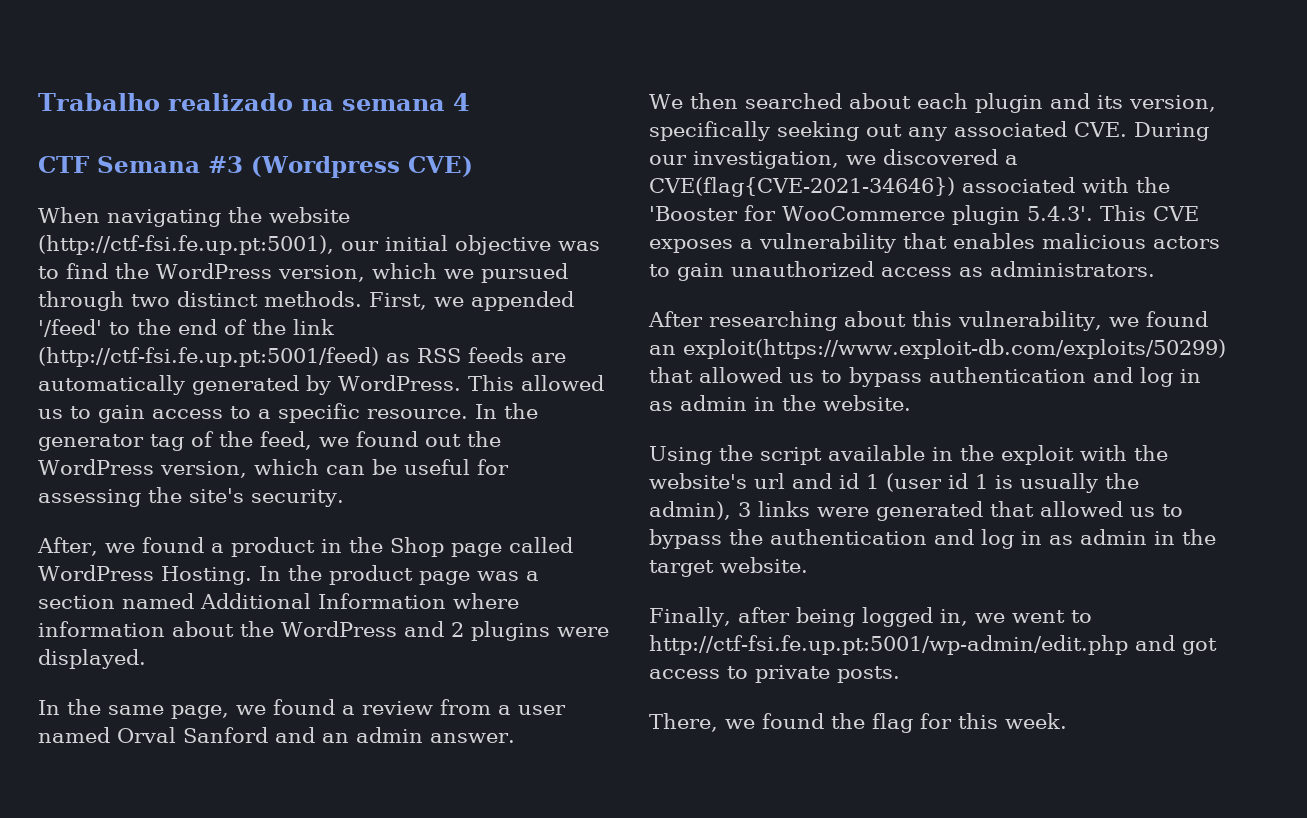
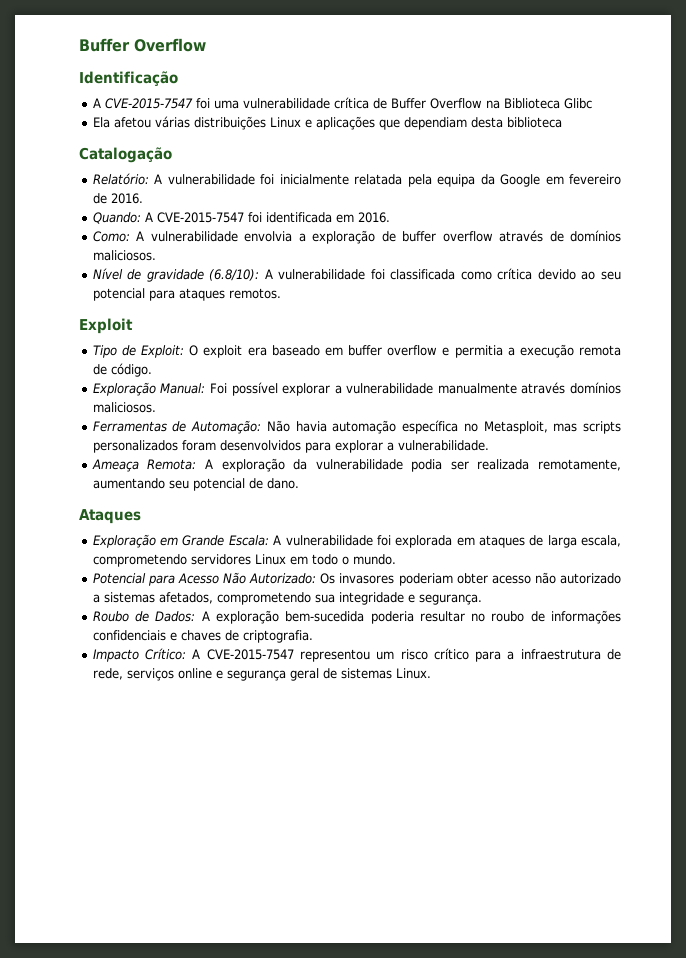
[38,93,470,111] [38,156,473,178] [38,207,350,227] [38,235,600,255] [38,263,568,283] [38,291,574,311] [38,319,334,337] [38,347,566,367] [38,375,604,395] [38,403,538,423] [38,431,501,451] [38,459,509,478] [38,487,344,507] [37,537,573,557] [38,565,539,585] [38,593,519,609] [38,621,609,641] [38,649,146,669] [38,699,566,719] [38,727,515,743] [649,93,1216,113] [649,121,1209,141] [649,149,1018,169] [649,177,1170,197] [649,205,1199,225] [649,233,1220,253] [649,261,1155,281] [648,311,1208,331] [649,339,1226,359] [649,367,1201,387] [649,395,911,411] [649,445,1168,465] [649,473,1139,493] [649,501,1183,521] [649,529,1216,549] [649,557,808,577] [649,607,1092,627] [649,635,1217,655] [649,665,900,683] [649,713,1067,733] Trabalho realizado na semana 4 // CTF Semana #3 (Wordpress CVE) // When navigating the website (http://ctf-fsi.fe.up.pt:5001), our initial objective was to find the WordPress version, which we pursued through two distinct methods. First, we appended '/feed' to the end of the link (http://ctf-fsi.fe.up.pt:5001/feed) as RSS feeds are automatically generated by WordPress. This allowed us to gain access to a specific resource. In the generator tag of the feed, we found out the WordPress version, which can be useful for assessing the site's security. // After, we found a product in the Shop page called WordPress Hosting. In the product page was a section named Additional Information where information about the WordPress and 2 plugins were displayed. // In the same page, we found a review from a user named Orval Sanford and an admin answer. // We then searched about each plugin and its version, specifically seeking out any associated CVE. During our investigation, we discovered a CVE(flag{CVE-2021-34646}) associated with the 'Booster for WooCommerce plugin 5.4.3'. This CVE exposes a vulnerability that enables malicious actors to gain unauthorized access as administrators. // After researching about this vulnerability, we found an exploit(https://www.exploit-db.com/exploits/50299) that allowed us to bypass authentication and log in as admin in the website. // Using the script available in the exploit with the website's url and id 1 (user id 1 is usually the admin), 3 links were generated that allowed us to bypass the authentication and log in as admin in the target website. // Finally, after being logged in, we went to http://ctf-fsi.fe.up.pt:5001/wp-admin/edit.php and got access to private posts. // There, we found the flag for this week. -> [79,38,206,52] [79,71,178,86] [92,97,592,109] [92,116,562,130] [79,147,172,163] [92,173,622,187] [92,193,143,204] [92,212,390,224] [92,230,622,244] [92,250,156,261] [92,268,621,282] [92,288,281,301] [79,318,133,334] [92,344,621,358] [92,363,152,377] [92,382,621,396] [92,402,156,413] [92,420,622,434] [92,440,489,453] [91,458,621,472] [92,478,299,491] [79,509,141,524] [92,534,622,548] [92,554,396,567] [92,572,622,586] [92,592,482,605] [92,610,621,624] [92,630,313,643] [92,648,621,662] [92,668,431,681] Buffer Overflow // Identificação // A CVE-2015-7547 foi uma vulnerabilidade crítica de Buffer Overflow na Biblioteca Glibc // Ela afetou várias distribuições Linux e aplicações que dependiam desta biblioteca // Catalogação // Relatório: A vulnerabilidade foi inicialmente relatada pela equipa da Google em fevereiro de 2016. // Quando: A CVE-2015-7547 foi identificada em 2016. // Como: A vulnerabilidade envolvia a exploração de buffer overflow através de domínios maliciosos. // Nível de gravidade (6.8/10): A vulnerabilidade foi classificada como crítica devido ao seu potencial para ataques remotos. // Exploit // Tipo de Exploit: O exploit era baseado em buffer overflow e permitia a execução remota de código. // Exploração Manual: Foi possível explorar a vulnerabilidade manualmente através domínios maliciosos. // Ferramentas de Automação: Não havia automação específica no Metasploit, mas scripts personalizados foram desenvolvidos para explorar a vulnerabilidade. // Ameaça Remota: A exploração da vulnerabilidade podia ser realizada remotamente, aumentando seu potencial de dano. // Ataques // Exploração em Grande Escala: A vulnerabilidade foi explorada em ataques de larga escala, comprometendo servidores Linux em todo o mundo. // Potencial para Acesso Não Autorizado: Os invasores poderiam obter acesso não autorizado a sistemas afetados, comprometendo sua integridade e segurança. // Roubo de Dados: A exploração bem-sucedida poderia resultar no roubo de informações confidenciais e chaves de criptografia. // Impacto Crítico: A CVE-2015-7547 representou um risco crítico para a infraestrutura de rede, serviços online e segurança geral de sistemas Linux.

